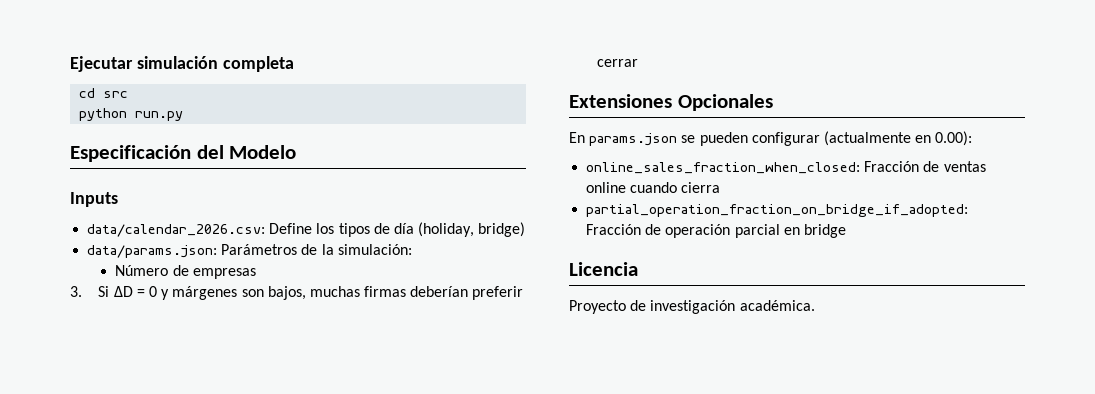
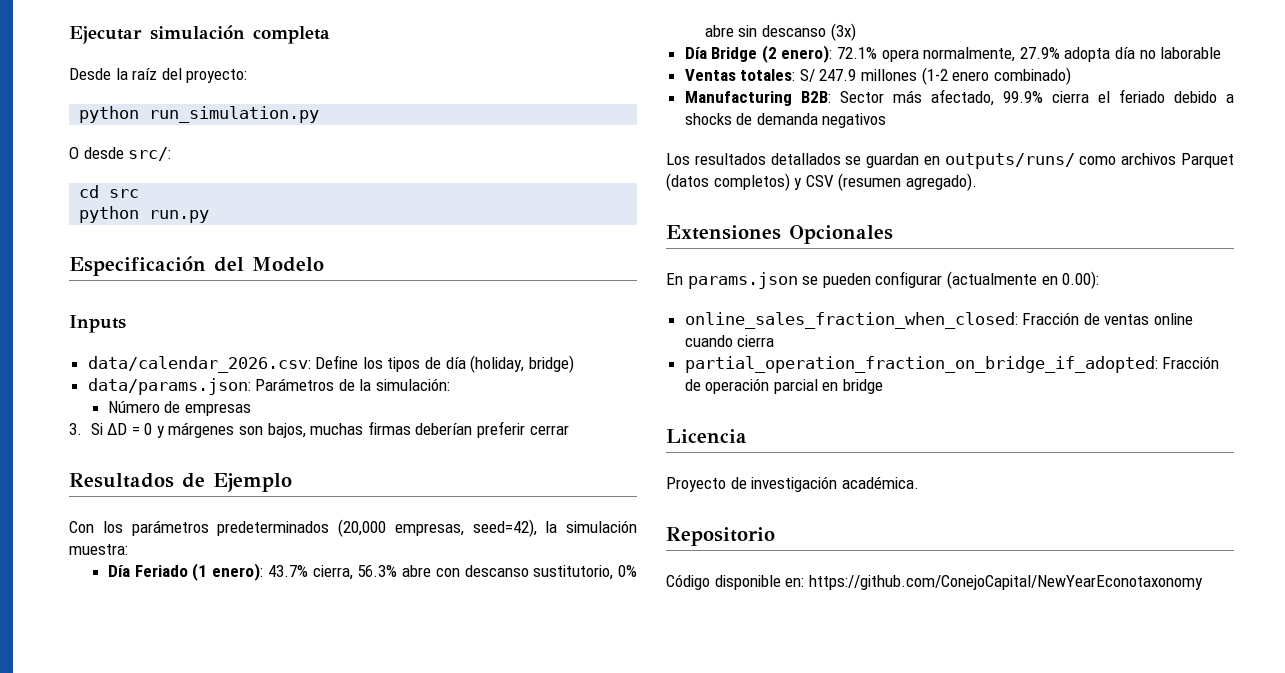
(294, 64) none -> [69,68,248,83] [79,106,320,123] [69,147,172,161] // Desde la raíz del proyecto: // python run_simulation.py // O desde src/:
(639, 63) none -> [69,473,292,492] [69,519,637,537] [69,544,128,555] [107,563,638,581] [704,23,856,41] [684,45,1222,63] [684,67,1071,85] [684,89,1234,106] [684,113,887,128] [666,153,1234,169] [666,173,977,191] // Resultados de Ejemplo // Con los parámetros predeterminados (20,000 empresas, seed=42), la simulación muestra: // Día Feriado (1 enero): 43.7% cierra, 56.3% abre con descanso sustitutorio, 0% abre sin descanso (3x) // Día Bridge (2 enero): 72.1% opera normalmente, 27.9% adopta día no laborable // Ventas totales: S/ 247.9 millones (1-2 enero combinado) // Manufacturing B2B: Sector más afectado, 99.9% cierra el feriado debido a shocks de demanda negativos // Los resultados detallados se guardan en outputs/runs/ como archivos Parquet (datos completos) y CSV (resumen agregado).
(815, 305) none -> [666,527,775,546] [666,574,1203,590] // Repositorio // Código disponible en: https://github.com/ConejoCapital/NewYearEconotaxonomy

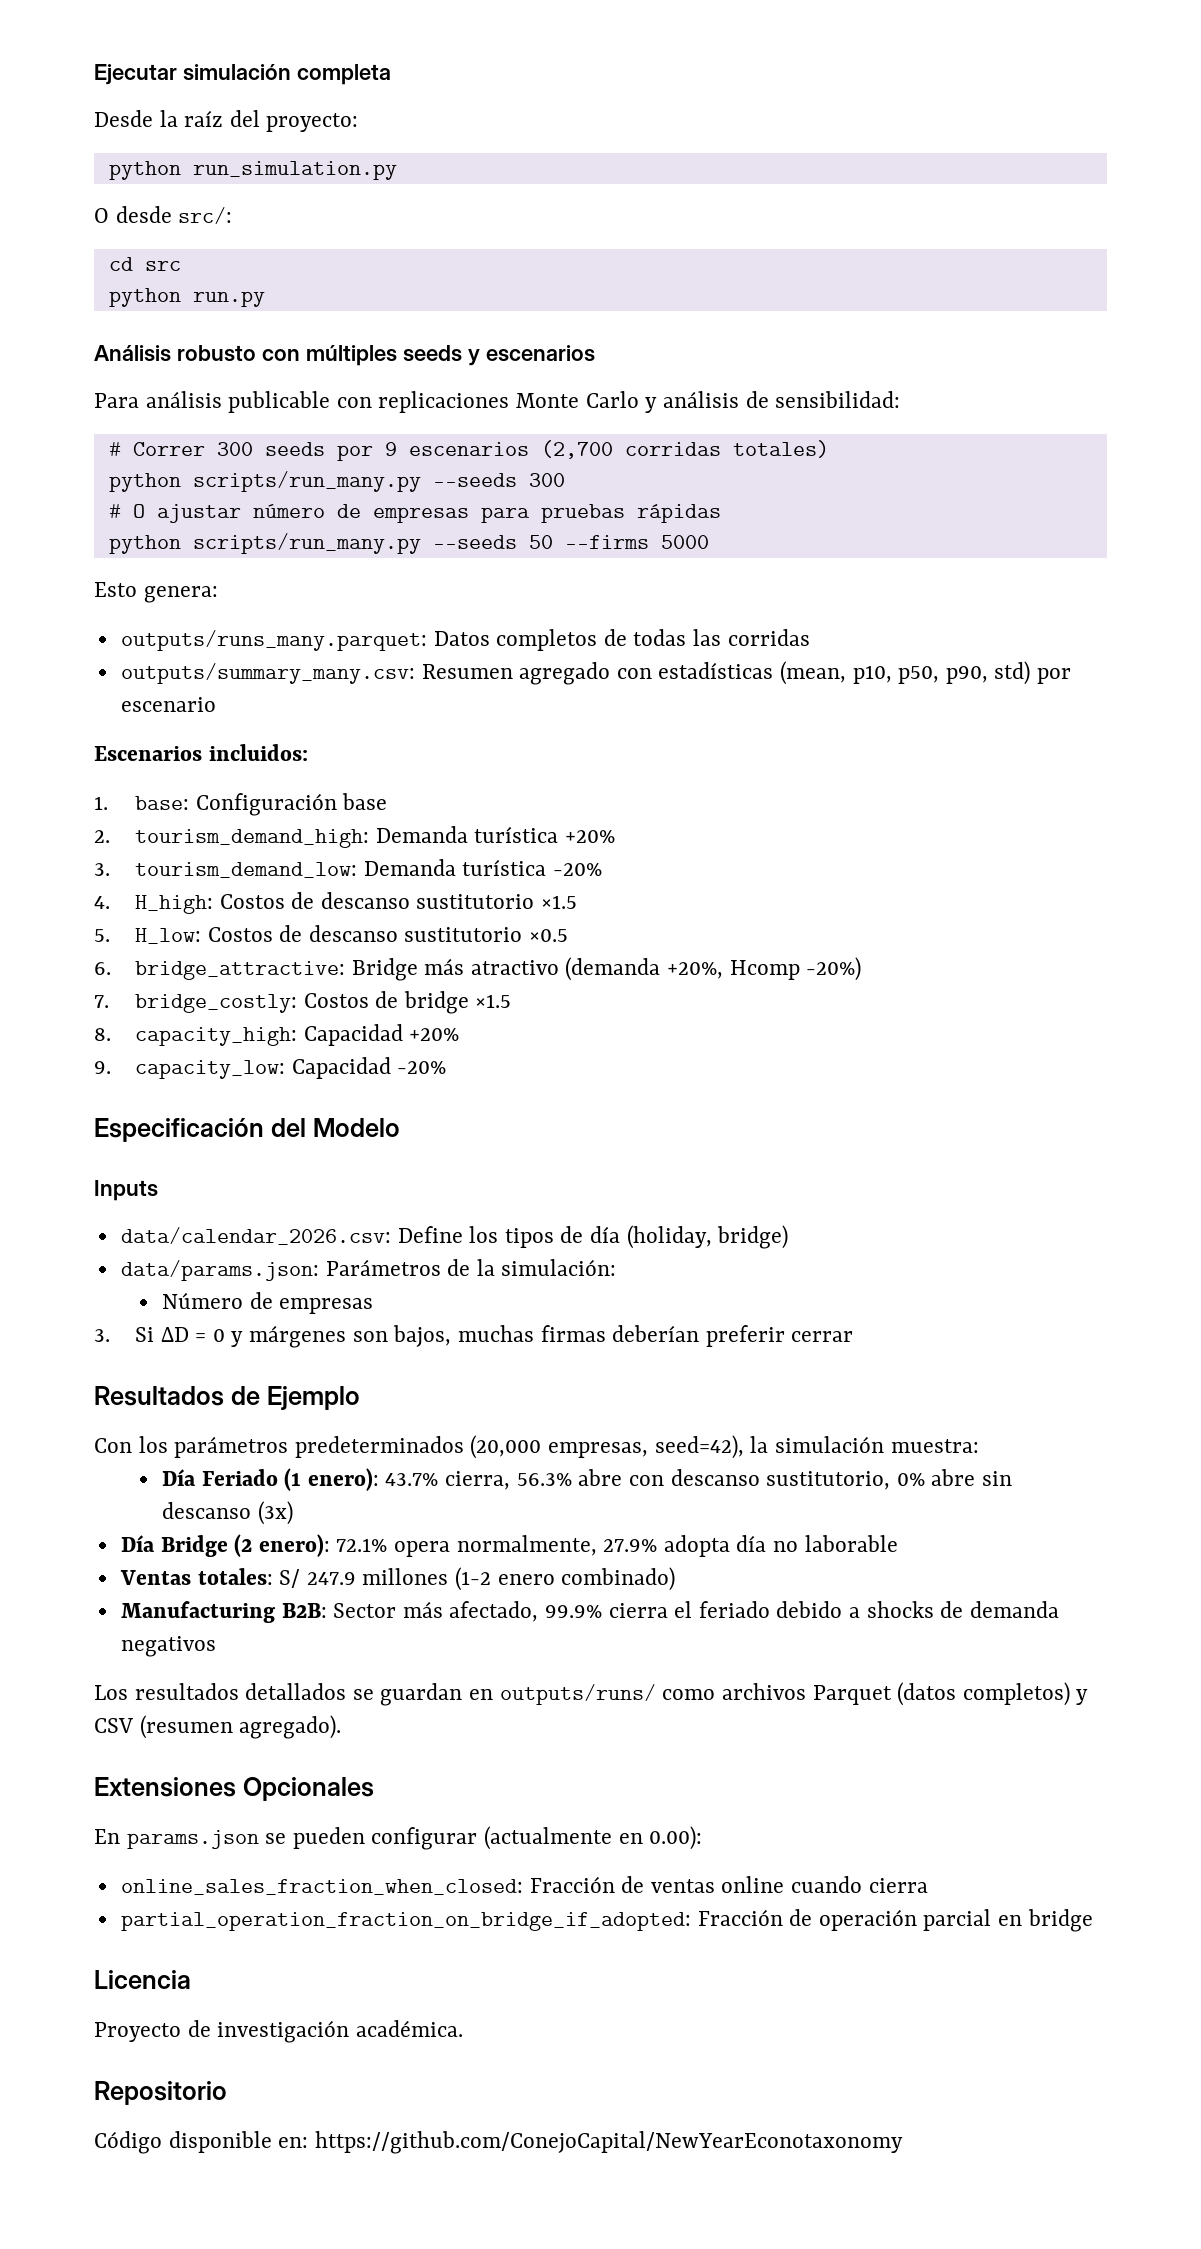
(210, 216) none -> [94,345,595,366] [94,391,901,413] [108,440,829,461] [108,471,565,492] [108,504,721,523] [108,533,709,554] [94,582,218,603] [120,629,810,651] [120,661,1072,685] [120,697,216,712] [94,744,308,761] [94,793,388,816] [94,826,615,848] [94,859,602,878] [94,892,578,914] [94,925,569,944] [94,957,862,981] [94,991,512,1014] [94,1024,460,1046] [94,1057,447,1079] // Análisis robusto con múltiples seeds y escenarios // Para análisis publicable con replicaciones Monte Carlo y análisis de sensibilidad: // # Correr 300 seeds por 9 escenarios (2,700 corridas totales) // python scripts/run_many.py --seeds 300 // # O ajustar número de empresas para pruebas rápidas // python scripts/run_many.py --seeds 50 --firms 5000 // Esto genera: // outputs/runs_many.parquet: Datos completos de todas las corridas // outputs/summary_many.csv: Resumen agregado con estadísticas (mean, p10, p50, p90, std) por escenario // Escenarios incluidos: // 1. base: Configuración base // 2. tourism_demand_high: Demanda turística +20% // 3. tourism_demand_low: Demanda turística -20% // 4. H_high: Costos de descanso sustitutorio ×1.5 // 5. H_low: Costos de descanso sustitutorio ×0.5 // 6. bridge_attractive: Bridge más atractivo (demanda +20%, Hcomp -20%) // 7. bridge_costly: Costos de bridge ×1.5 // 8. capacity_high: Capacidad +20% // 9. capacity_low: Capacidad -20%

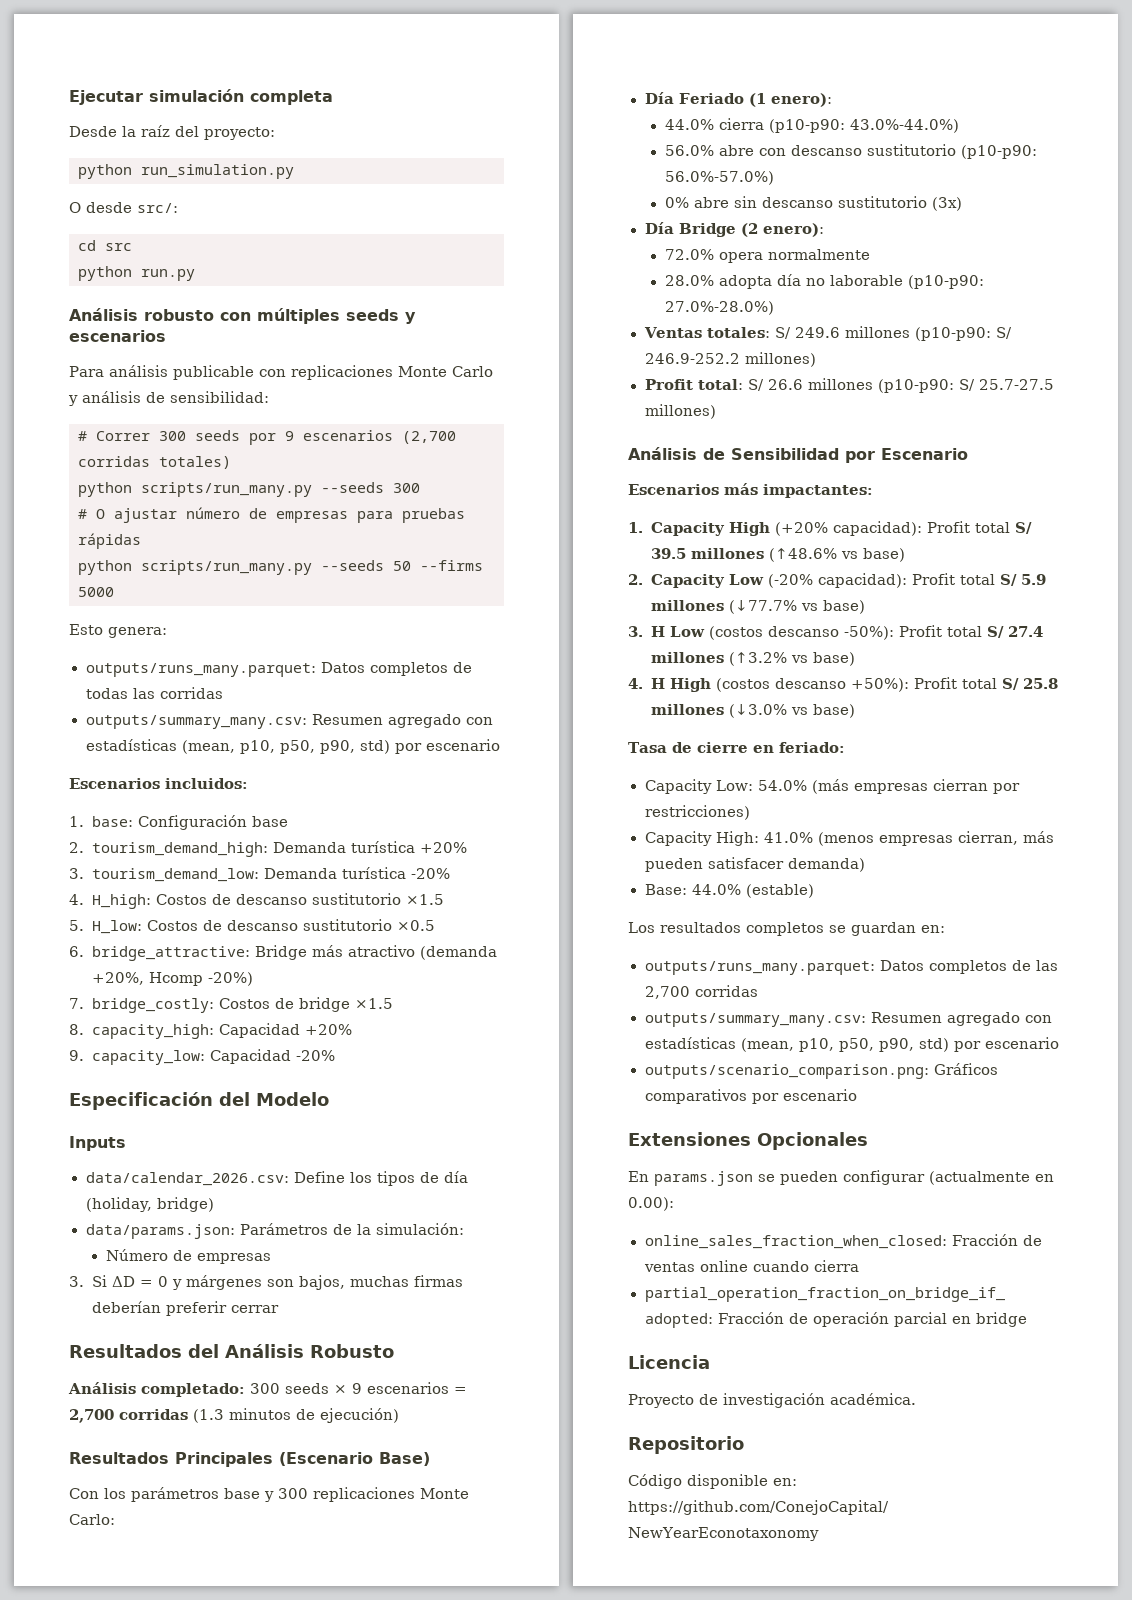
[230,1386,360,1410] [94,1435,979,1459] [161,1468,891,1491] de Ejemplo // Con los parámetros predeterminados (20,000 empresas, seed=42), la simulación muestra: // Día Feriado (1 enero): 43.7% cierra, 56.3% abre con descanso sustitutorio, -> [188,1344,394,1358] [68,1382,467,1397] [69,1408,399,1423] [69,1452,430,1467] [69,1487,469,1502] [69,1514,115,1525] [644,92,832,107] [664,118,959,133] [664,144,1037,159] [664,171,774,185] del Análisis Robusto // Análisis completado: 300 seeds × 9 escenarios = 2,700 corridas (1.3 minutos de ejecución) // Resultados Principales (Escenario Base) // Con los parámetros base y 300 replicaciones Monte Carlo: // Día Feriado (1 enero): // 44.0% cierra (p10-p90: 43.0%-44.0%) // 56.0% abre con descanso sustitutorio (p10-p90: 56.0%-57.0%) //
(251, 1510) none -> [837,196,927,208] sustitutorio
[336,1535,658,1557] 72.1% opera normalmente, 27.9% -> [664,249,870,263] [664,275,714,286] // 72.0% opera normalmente // 28.0%
(898, 1543) none -> [907,275,984,289] [664,301,774,315] (p10-p90: 27.0%-28.0%)
[306,1567,676,1591] [120,1601,1059,1623] [120,1636,216,1657] 247.9 millones (1-2 enero combinado) // Manufacturing B2B: Sector más afectado, 99.9% cierra el feriado debido a shocks de demanda negativos -> [795,326,1013,341] [644,352,816,367] [644,378,1054,393] [644,404,716,419] [628,447,968,463] [628,483,873,498] [628,521,1032,536] [650,548,905,562] [628,573,1046,588] [650,600,865,614] [628,625,1043,640] [650,652,855,666] [628,677,1058,692] [650,704,855,718] [628,742,845,753] [644,779,1020,794] [644,805,750,820] [644,831,1054,846] [644,857,865,872] [644,884,814,898] 249.6 millones (p10-p90: S/ 246.9-252.2 millones) // Profit total: S/ 26.6 millones (p10-p90: S/ 25.7-27.5 millones) // Análisis de Sensibilidad por Escenario // Escenarios más impactantes: // 1. Capacity High (+20% capacidad): Profit total S/ 39.5 millones (↑48.6% vs base) // 2. Capacity Low (-20% capacidad): Profit total S/ 5.9 millones (↓77.7% vs base) // 3. H Low (costos descanso -50%): Profit total S/ 27.4 millones (↑3.2% vs base) // 4. H High (costos descanso +50%): Profit total S/ 25.8 millones (↓3.0% vs base) // Tasa de cierre en feriado: // Capacity Low: 54.0% (más empresas cierran por restricciones) // Capacity High: 41.0% (menos empresas cierran, más pueden satisfacer demanda) // Base: 44.0% (estable)
[245,1683,347,1700] detallados -> [746,922,824,936] completos
[469,1682,1089,1706] [94,1715,342,1739] en outputs/runs/ como archivos Parquet (datos completos) y CSV (resumen agregado). -> [921,925,945,933] [644,960,1058,975] [644,985,758,999] [644,1012,1052,1027] [644,1037,1059,1052] [644,1063,998,1079] [644,1089,857,1104] en: // outputs/runs_many.parquet: Datos completos de las 2,700 corridas // outputs/summary_many.csv: Resumen agregado con estadísticas (mean, p10, p50, p90, std) por escenario // outputs/scenario_comparison.png: Gráficos comparativos por escenario

